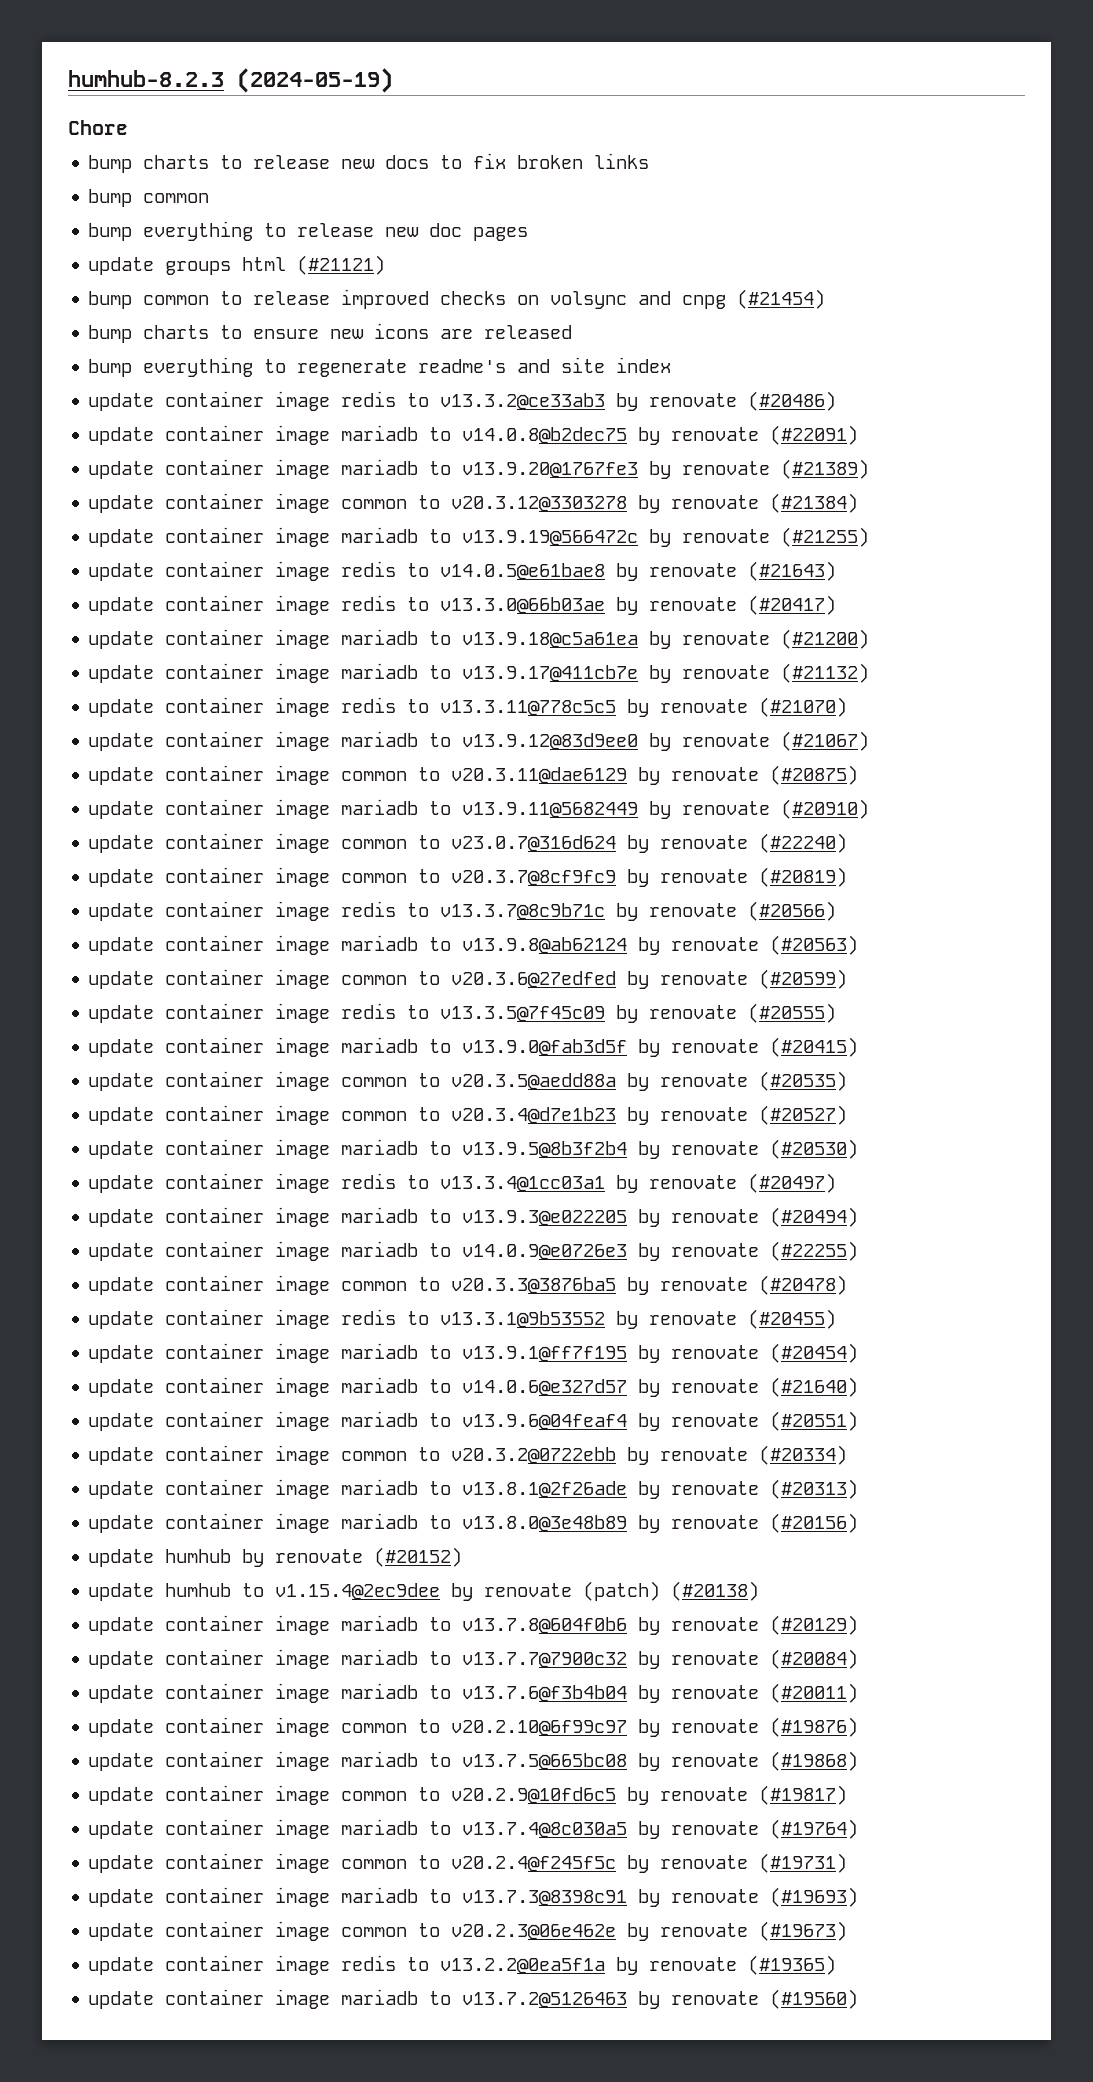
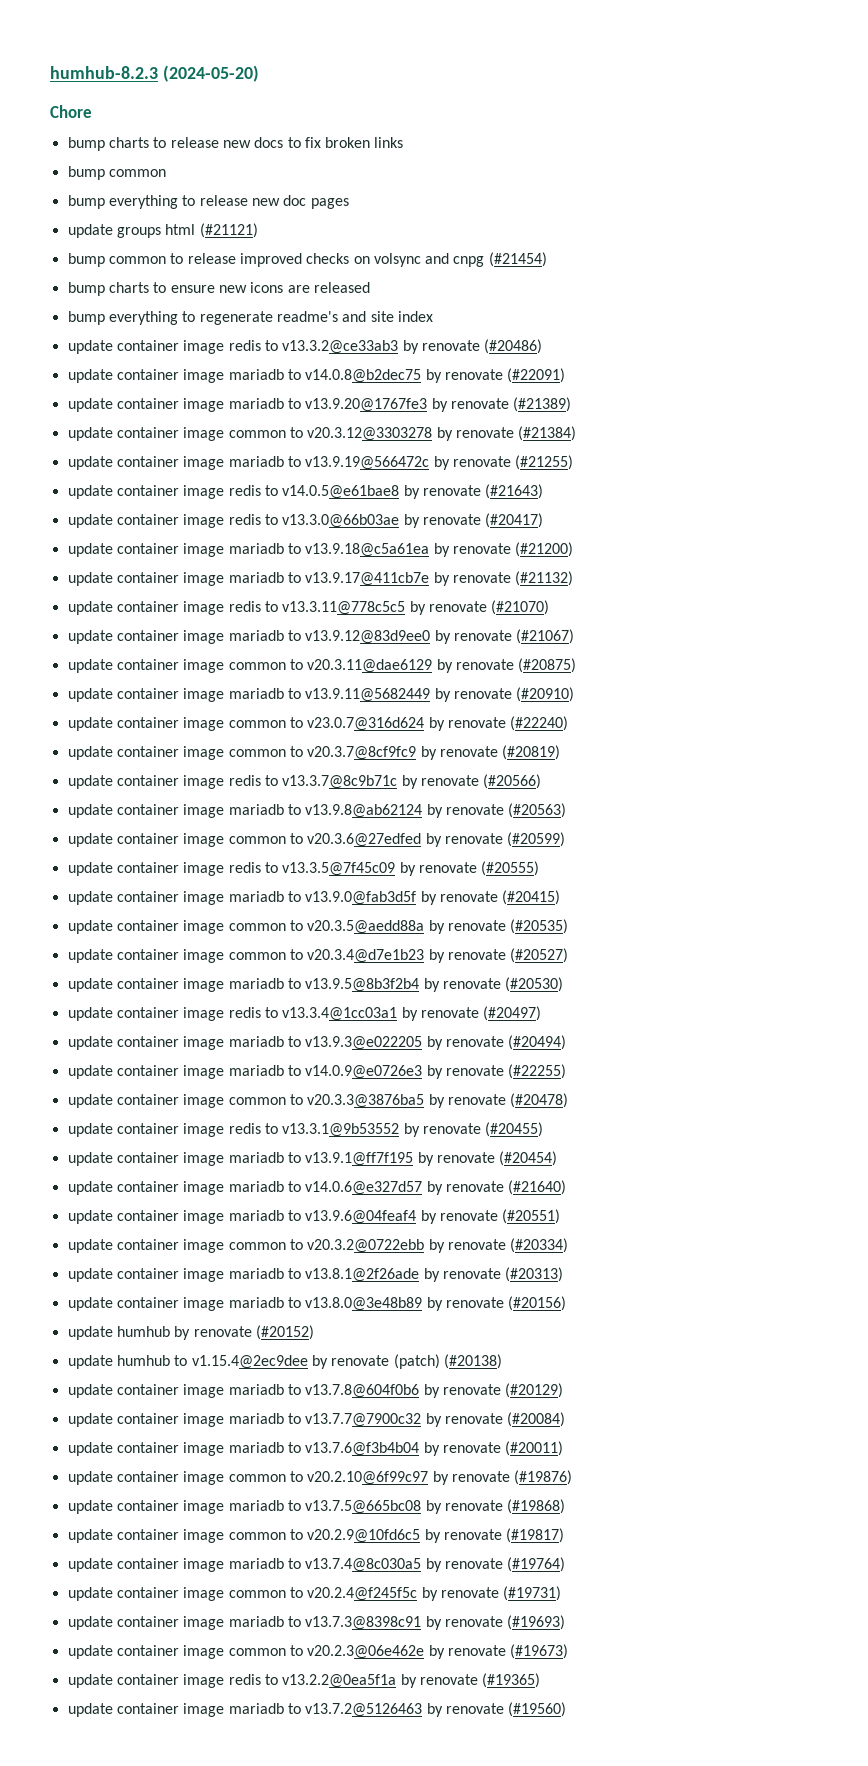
[237,68,393,93] (2024-05-19) -> [162,65,259,82] (2024-05-20)

